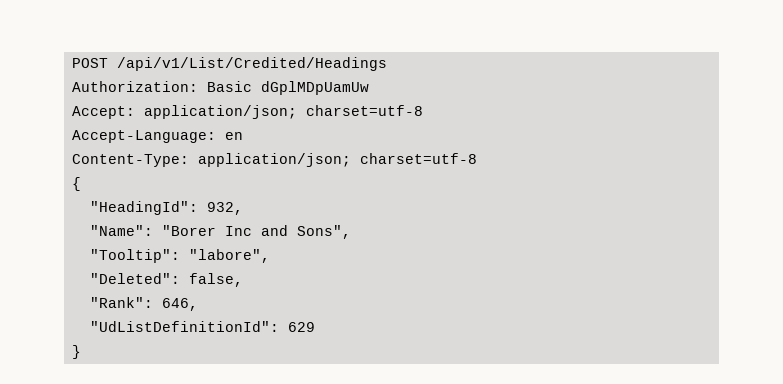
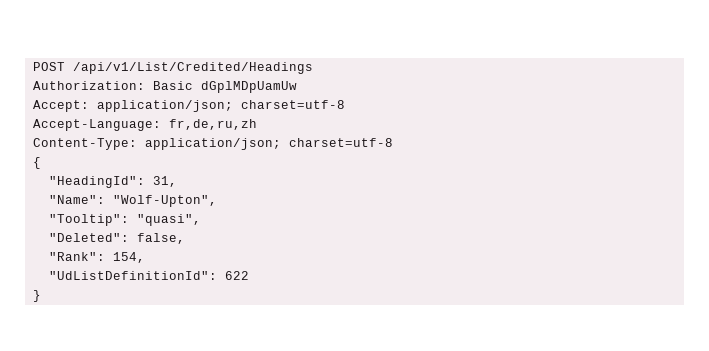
[225,132,244,140] en -> [168,119,257,130] fr,de,ru,zh
[207,202,244,215] 932, -> [152,176,177,187] 31,
[162,225,352,239] "Borer Inc and Sons", -> [112,195,217,207] "Wolf-Upton",
[189,249,271,263] "labore", -> [136,214,201,226] "quasi",
[162,298,199,311] 646, -> [112,252,145,263] 154,
[288,322,316,332] 629 -> [224,271,249,280] 622

